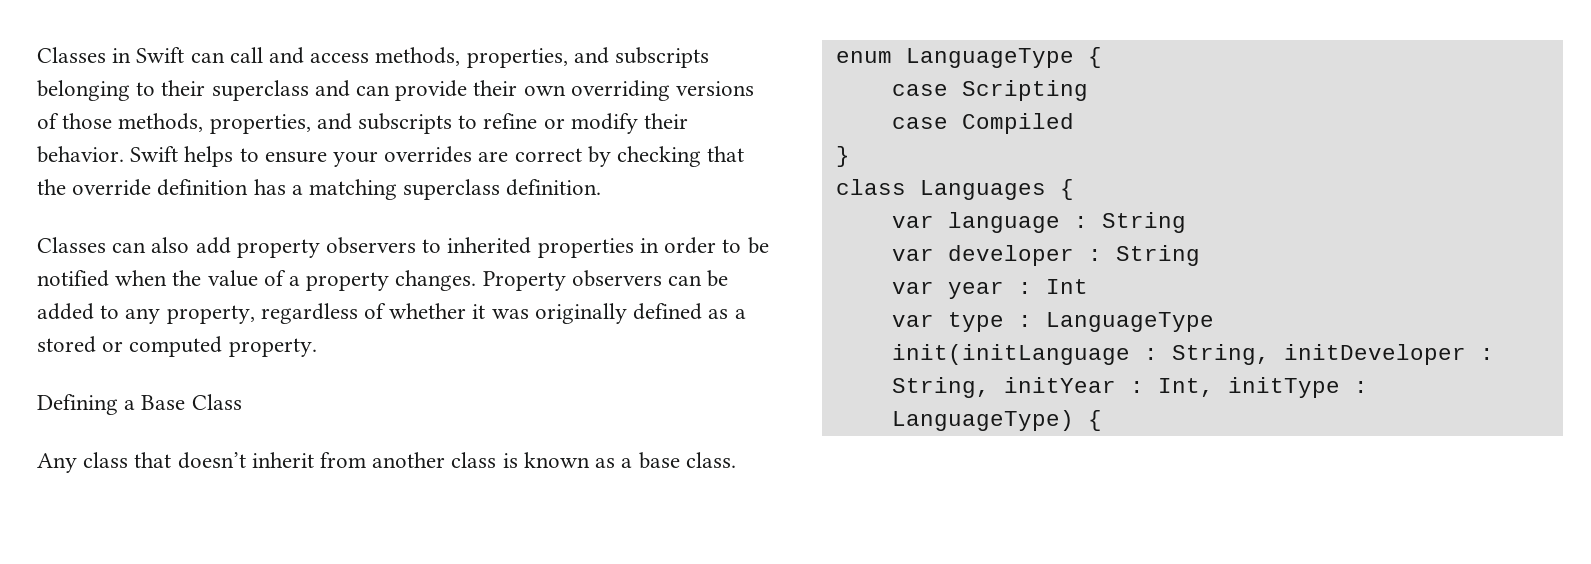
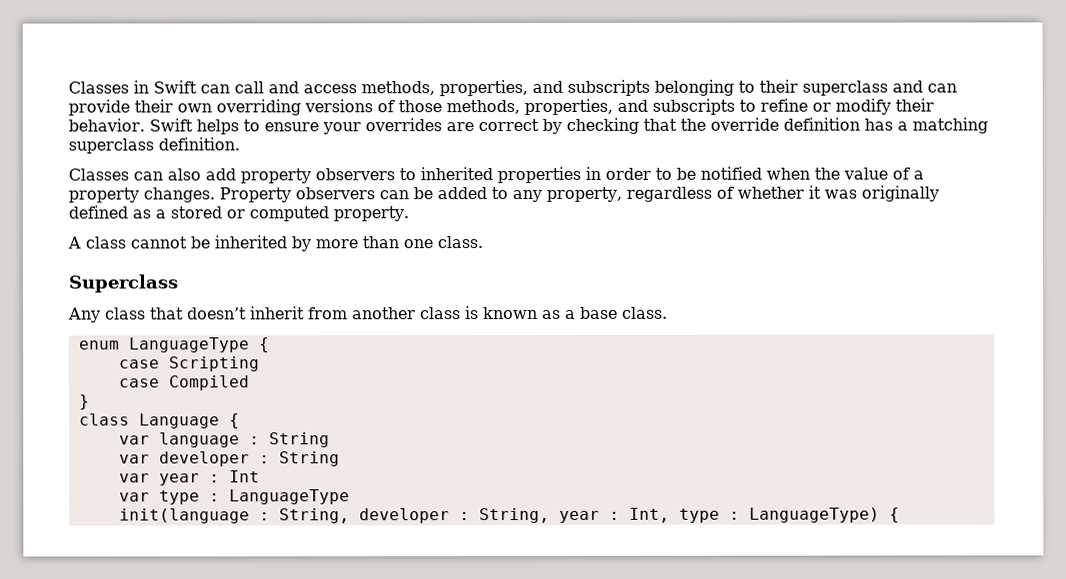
[37,394,242,415] Defining a Base Class -> [67,235,483,252] [68,274,179,293] A class cannot be inherited by more than one class. // Superclass
[919,180,1046,200] Languages -> [138,413,220,429] Language
[891,344,1494,365] [891,377,1116,398] init(initLanguage : String, initDeveloper : String, initYear -> [118,507,600,524] init(language : String, developer : String, year
[1227,377,1340,398] initType -> [678,508,720,523] type

